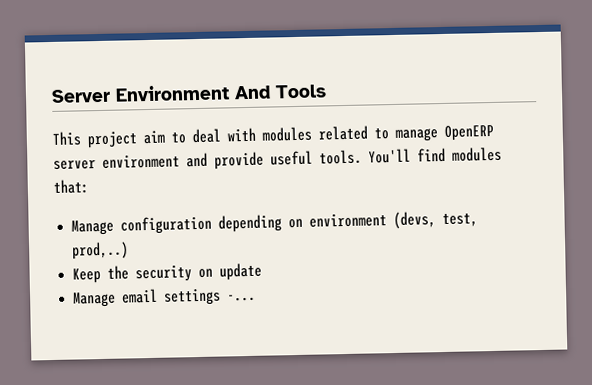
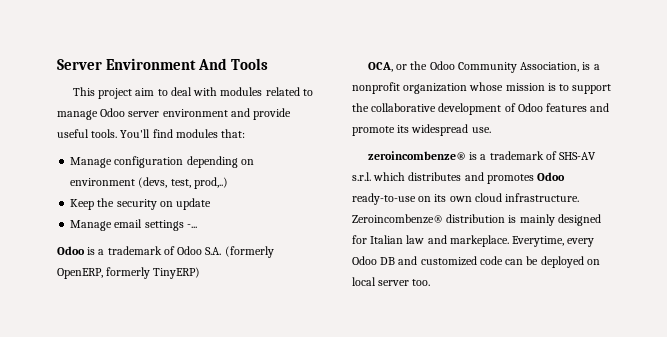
[444,124,494,141] OpenERP -> [100,108,126,117] Odoo
(257, 297) none -> [57,246,274,258] [57,267,201,279] [367,61,600,73] [352,82,612,94] [352,103,610,115] [352,124,491,136] [367,151,597,160] [352,172,566,184] [352,193,580,205] [352,214,601,226] [352,235,595,247] [352,256,600,268] [352,277,431,286] // Odoo is a trademark of Odoo S.A. (formerly OpenERP, formerly TinyERP) // OCA, or the Odoo Community Association, is a nonprofit organization whose mission is to support the collaborative development of Odoo features and promote its widespread use. // zeroincombenze® is a trademark of SHS-AV s.r.l. which distributes and promotes Odoo ready-to-use on its own cloud infrastructure. Zeroincombenze® distribution is mainly designed for Italian law and markeplace. Everytime, every Odoo DB and customized code can be deployed on local server too.

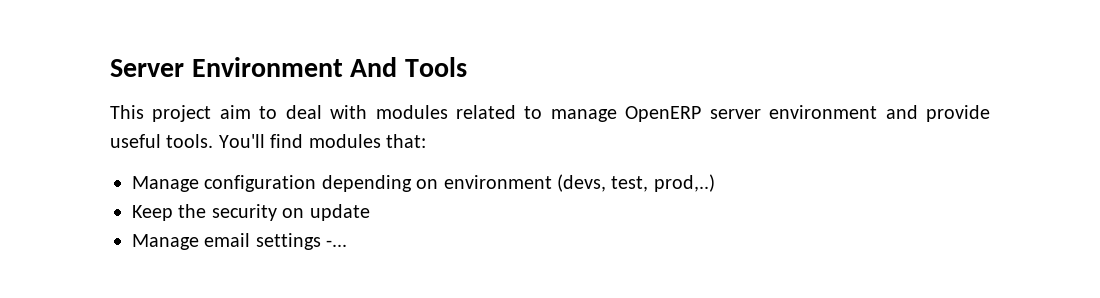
[100,108,126,117] Odoo -> [625,106,702,122] OpenERP
[57,246,274,258] [57,267,201,279] [367,61,600,73] [352,82,612,94] [352,103,610,115] [352,124,491,136] [367,151,597,160] [352,172,566,184] [352,193,580,205] [352,214,601,226] [352,235,595,247] [352,256,600,268] [352,277,431,286] // Odoo is a trademark of Odoo S.A. (formerly OpenERP, formerly TinyERP) // OCA, or the Odoo Community Association, is a nonprofit organization whose mission is to support the collaborative development of Odoo features and promote its widespread use. // zeroincombenze® is a trademark of SHS-AV s.r.l. which distributes and promotes Odoo ready-to-use on its own cloud infrastructure. Zeroincombenze® distribution is mainly designed for Italian law and markeplace. Everytime, every Odoo DB and customized code can be deployed on local server too. -> (348, 243) none

